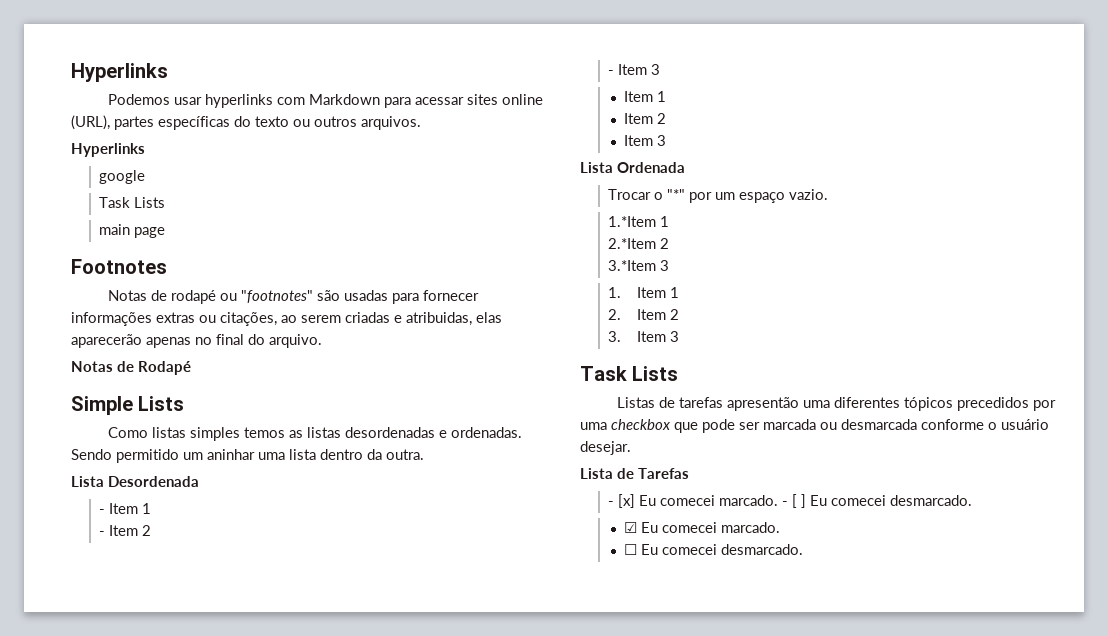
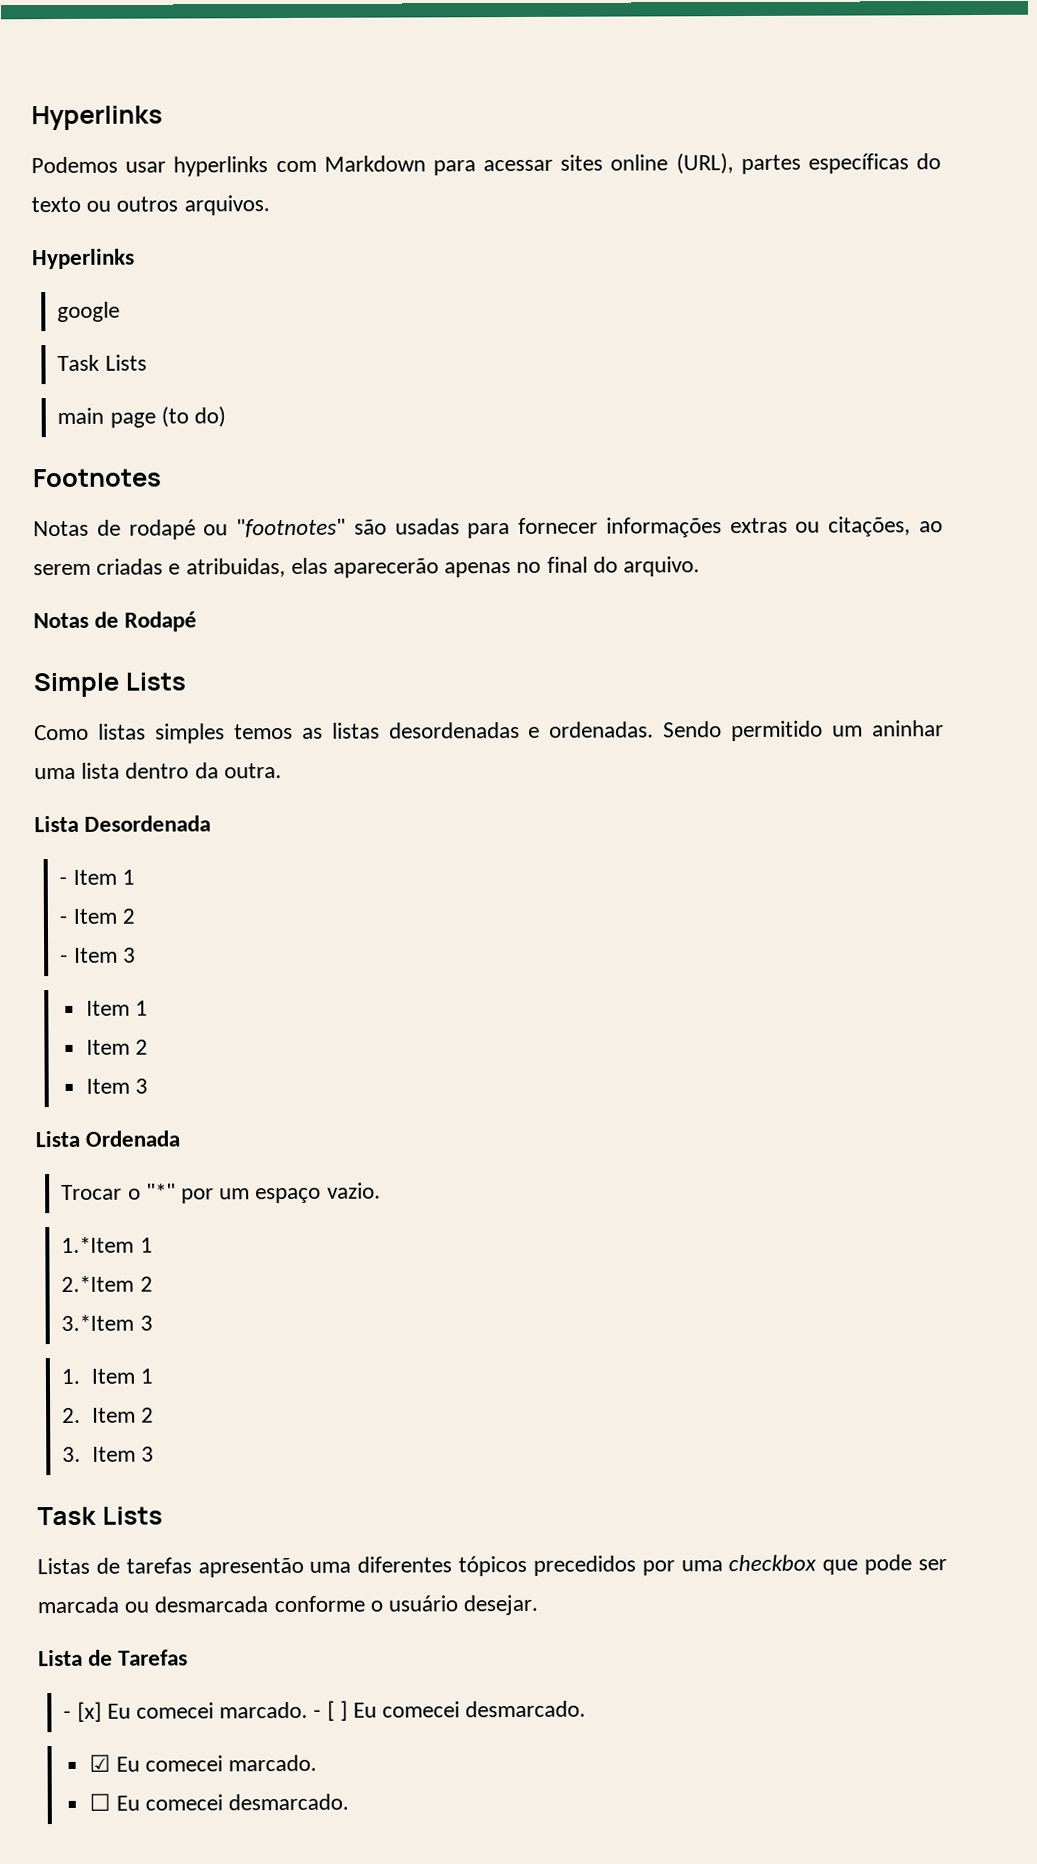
(166, 232) none -> [160,406,226,428] (to do)

